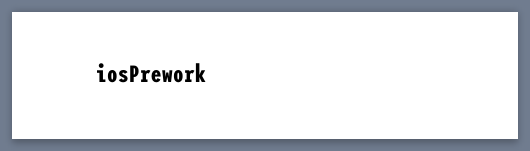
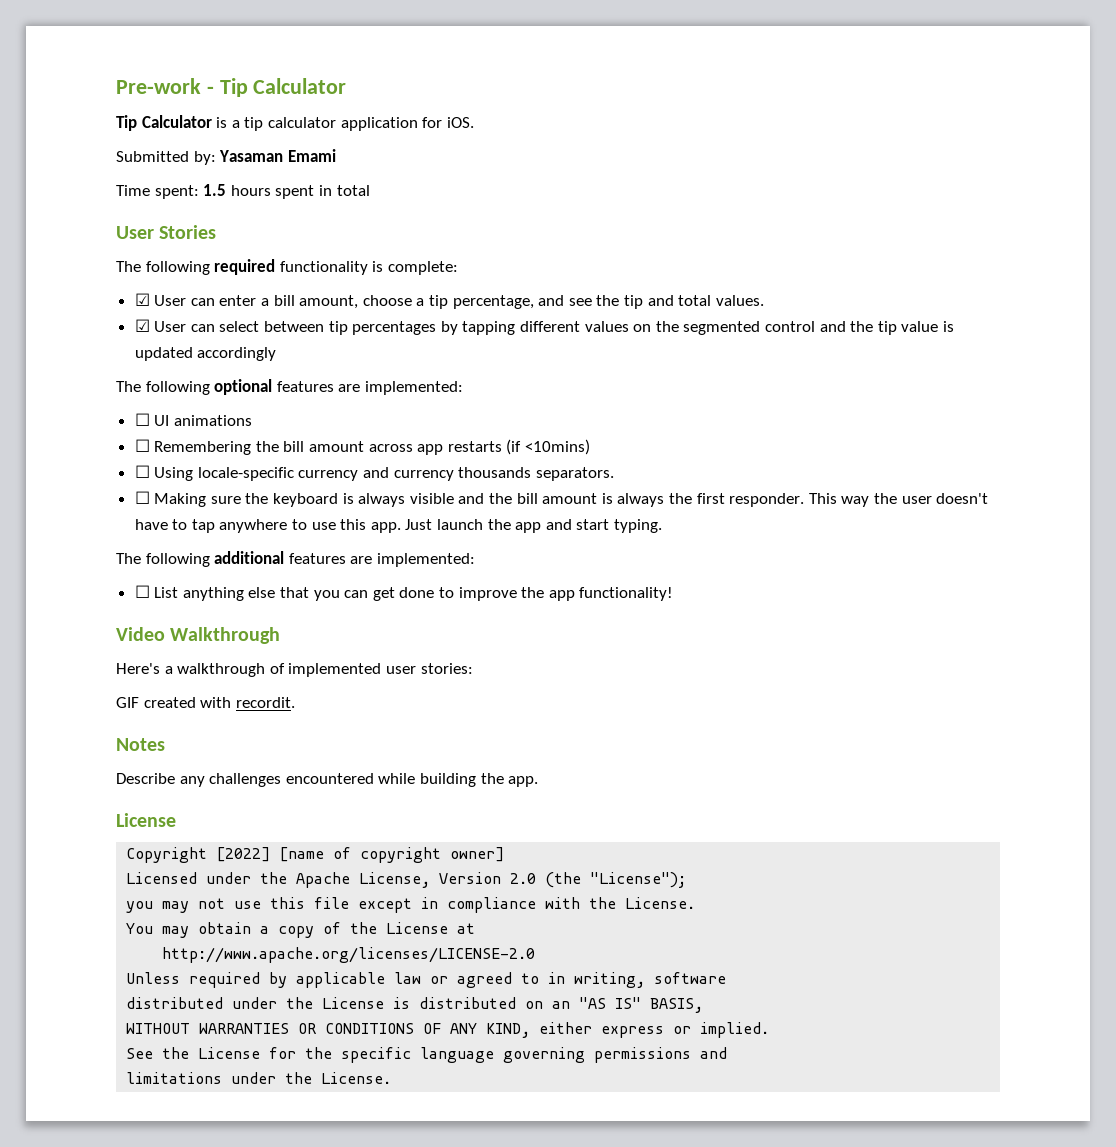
[96,63,206,83] iosPrework -> [116,78,347,97] [116,115,474,131] [116,149,336,165] [116,184,370,199] [116,225,217,239] [116,259,458,275] [134,293,764,309] [134,319,954,335] [134,347,277,361] [116,379,463,395] [134,413,252,426] [134,439,591,455] [134,465,614,481] [134,491,989,507] [134,519,662,533] [116,551,475,567] [134,585,674,601] [116,627,281,644] [116,663,473,677] [116,697,295,708] [116,738,165,751] [116,773,539,787] [116,813,176,827] [126,847,505,863] [126,872,687,888] [126,897,696,913] [126,922,476,938] [162,947,536,963] [126,972,727,988] [126,997,704,1013] [126,1022,770,1038] [126,1047,728,1063] [126,1072,392,1084] Pre-work - Tip Calculator // Tip Calculator is a tip calculator application for iOS. // Submitted by: Yasaman Emami // Time spent: 1.5 hours spent in total // User Stories // The following required functionality is complete: // ☑ User can enter a bill amount, choose a tip percentage, and see the tip and total values. // ☑ User can select between tip percentages by tapping different values on the segmented control and the tip value is updated accordingly // The following optional features are implemented: // ☐ UI animations // ☐ Remembering the bill amount across app restarts (if <10mins) // ☐ Using locale-specific currency and currency thousands separators. // ☐ Making sure the keyboard is always visible and the bill amount is always the first responder. This way the user doesn't have to tap anywhere to use this app. Just launch the app and start typing. // The following additional features are implemented: // ☐ List anything else that you can get done to improve the app functionality! // Video Walkthrough // Here's a walkthrough of implemented user stories: // GIF created with recordit. // Notes // Describe any challenges encountered while building the app. // License // Copyright [2022] [name of copyright owner] // Licensed under the Apache License, Version 2.0 (the "License"); // you may not use this file except in compliance with the License. // You may obtain a copy of the License at // http://www.apache.org/licenses/LICENSE-2.0 // Unless required by applicable law or agreed to in writing, software // distributed under the License is distributed on an "AS IS" BASIS, // WITHOUT WARRANTIES OR CONDITIONS OF ANY KIND, either express or implied. // See the License for the specific language governing permissions and // limitations under the License.

